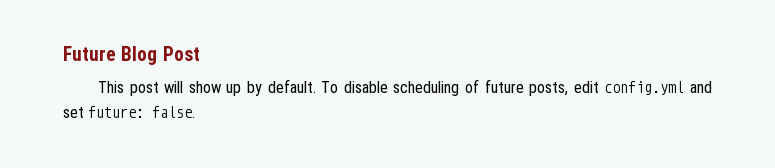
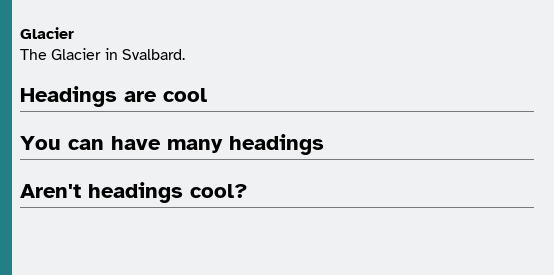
[63,46,200,65] [98,79,712,96] [63,106,196,118] Future Blog Post // This post will show up by default. To disable scheduling of future posts, edit config.yml and set future: false. -> [20,27,74,39] [20,48,185,60] [20,86,207,107] [20,134,324,155] [20,182,248,203] Glacier // The Glacier in Svalbard. // Headings are cool // You can have many headings // Aren't headings cool?

